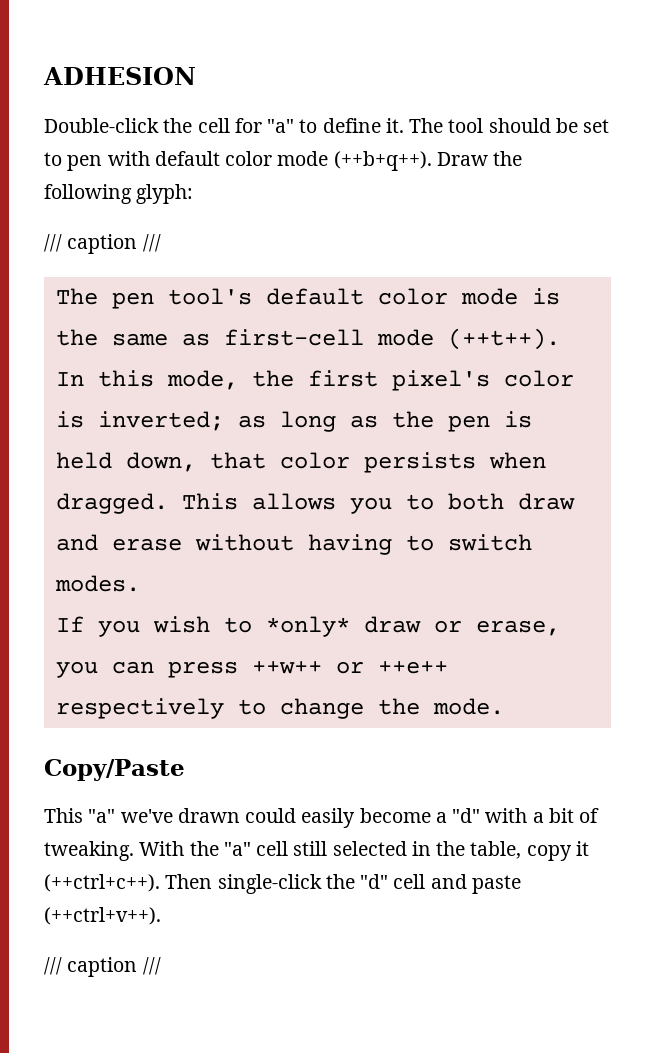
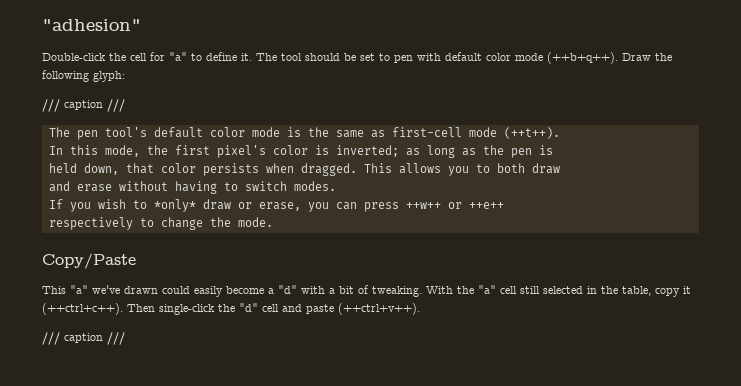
[43,67,196,85] ADHESION -> [42,19,141,31] "adhesion"

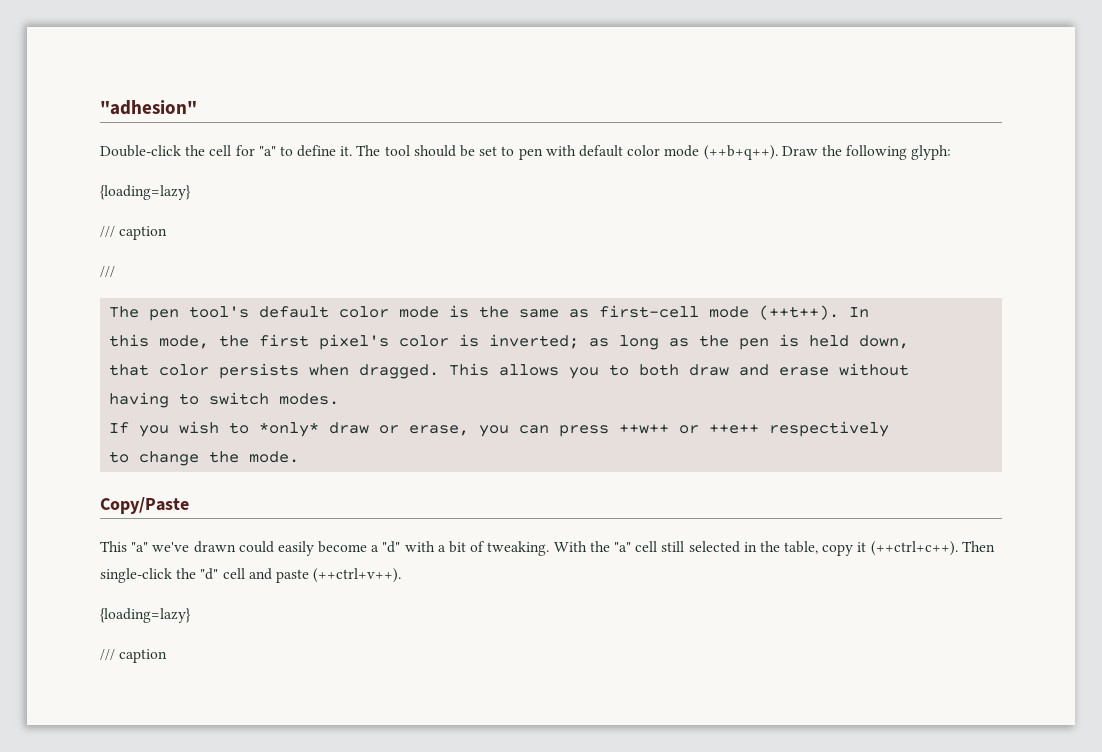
[42,99,103,112] // /// caption -> [100,185,191,200] [100,226,168,240] // {loading=lazy} // /// caption //
[48,146,63,155] // In -> [849,307,870,318] In //
(553, 150) // -> (800, 340) none
(119, 169) none -> (910, 342) //
(560, 168) // -> (730, 370) none
(168, 186) none -> (910, 369) //
[48,217,133,230] // respectively -> [769,421,890,437] respectively //
[42,332,125,345] // /// caption /// -> [100,608,191,623] [100,649,168,663] // {loading=lazy} // /// caption

